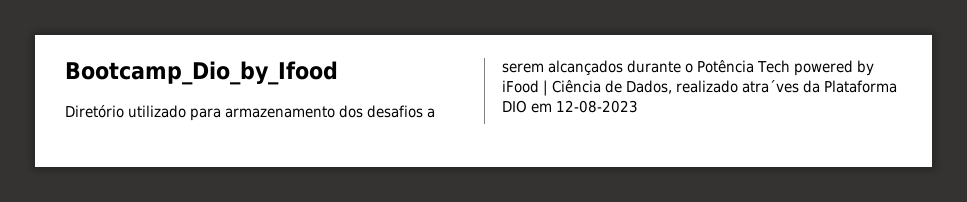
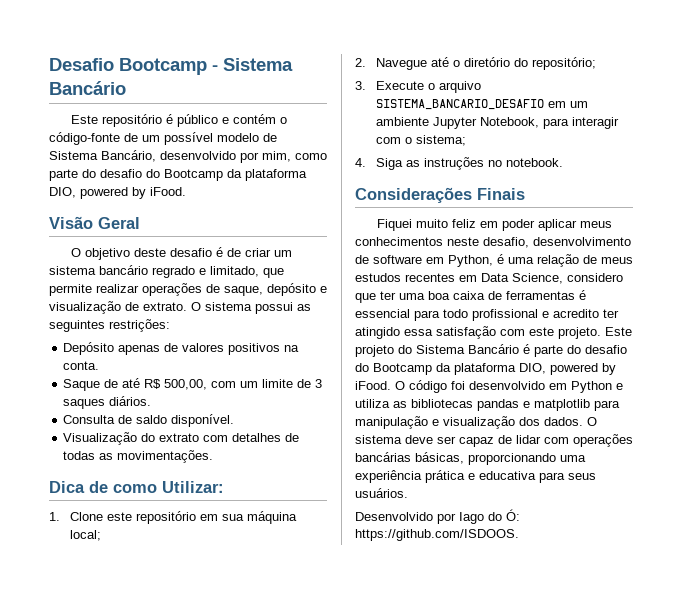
[65,61,338,85] [65,105,435,121] [502,60,874,76] [502,80,897,96] [502,100,638,113] Bootcamp_Dio_by_Ifood // Diretório utilizado para armazenamento dos desafios a serem alcançados durante o Potência Tech powered by iFood | Ciência de Dados, realizado atra´ves da Plataforma DIO em 12-08-2023 -> [49,58,293,75] [49,81,126,95] [71,114,288,127] [49,132,277,145] [49,150,327,163] [49,169,307,181] [49,187,186,199] [49,216,140,229] [71,247,293,260] [49,265,284,278] [49,283,327,296] [49,301,311,314] [49,319,170,332] [63,342,300,355] [63,361,100,370] [63,378,323,391] [63,396,152,409] [63,414,235,427] [63,432,300,445] [63,450,214,463] [49,481,224,493] [49,511,297,524] [69,530,101,541] [355,57,596,70] [355,81,481,93] [375,99,588,110] [375,117,619,129] [375,135,466,146] [355,157,563,170] [355,187,525,203] [377,219,613,231] [355,237,631,248] [355,254,633,267] [355,273,623,284] [355,290,586,303] [355,309,619,321] [355,326,632,339] [355,344,627,357] [355,363,616,375] [355,380,623,393] [355,399,620,411] [355,416,597,429] [355,434,633,447] [355,452,586,465] [355,470,596,483] [355,488,408,498] [355,509,520,524] [355,529,519,541] Desafio Bootcamp - Sistema Bancário // Este repositório é público e contém o código-fonte de um possível modelo de Sistema Bancário, desenvolvido por mim, como parte do desafio do Bootcamp da plataforma DIO, powered by iFood. // Visão Geral // O objetivo deste desafio é de criar um sistema bancário regrado e limitado, que permite realizar operações de saque, depósito e visualização de extrato. O sistema possui as seguintes restrições: // Depósito apenas de valores positivos na conta. // Saque de até R$ 500,00, com um limite de 3 saques diários. // Consulta de saldo disponível. // Visualização do extrato com detalhes de todas as movimentações. // Dica de como Utilizar: // 1. Clone este repositório em sua máquina local; // 2. Navegue até o diretório do repositório; // 3. Execute o arquivo SISTEMA_BANCARIO_DESAFIO em um ambiente Jupyter Notebook, para interagir com o sistema; // 4. Siga as instruções no notebook. // Considerações Finais // Fiquei muito feliz em poder aplicar meus conhecimentos neste desafio, desenvolvimento de software em Python, é uma relação de meus estudos recentes em Data Science, considero que ter uma boa caixa de ferramentas é essencial para todo profissional e acredito ter atingido essa satisfação com este projeto. Este projeto do Sistema Bancário é parte do desafio do Bootcamp da plataforma DIO, powered by iFood. O código foi desenvolvido em Python e utiliza as bibliotecas pandas e matplotlib para manipulação e visualização dos dados. O sistema deve ser capaz de lidar com operações bancárias básicas, proporcionando uma experiência prática e educativa para seus usuários. // Desenvolvido por Iago do Ó: https://github.com/ISDOOS.

